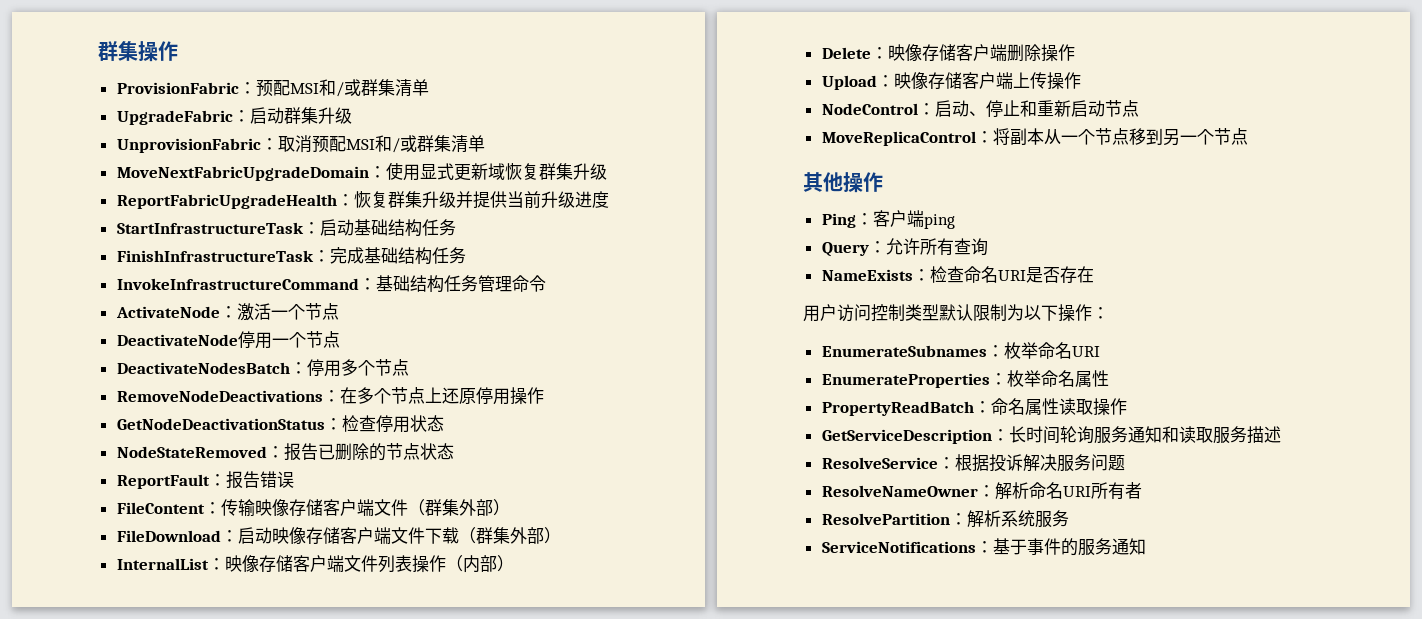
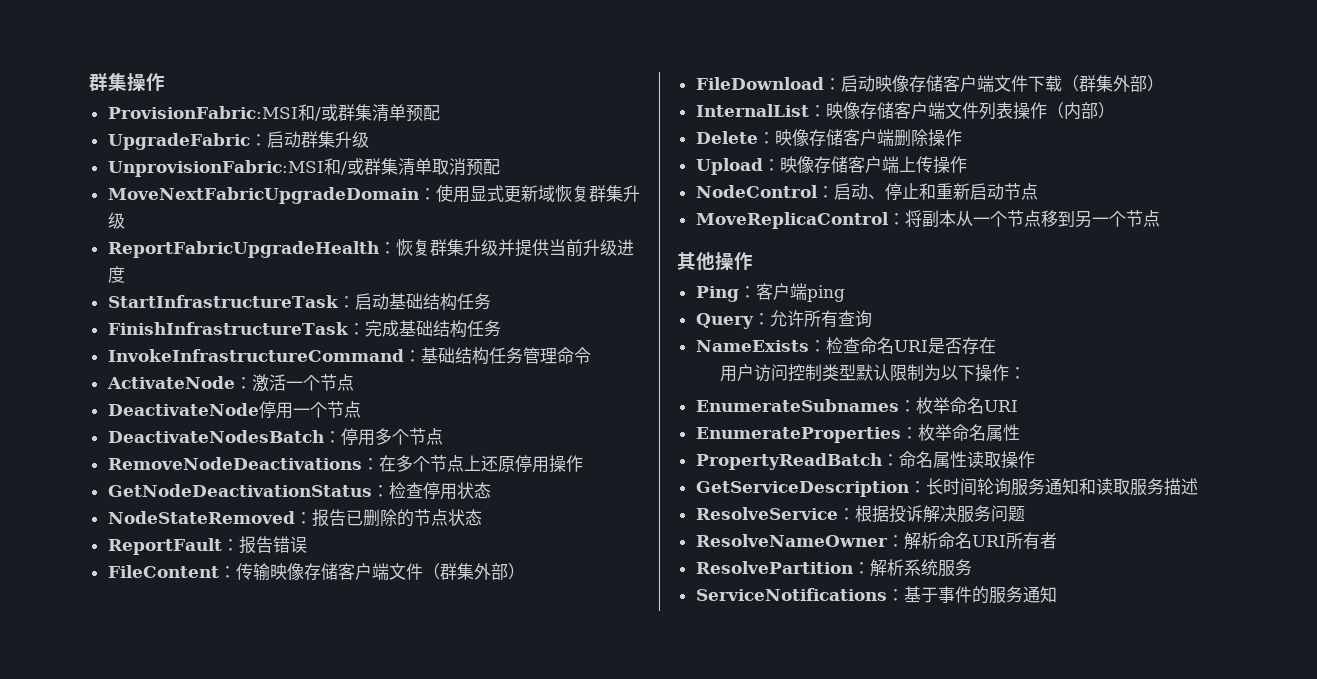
[116,79,429,97] ProvisionFabric：预配MSI和/或群集清单 -> [107,104,440,122] ProvisionFabric:MSI和/或群集清单预配
[116,135,485,153] UnprovisionFabric：取消预配MSI和/或群集清单 -> [107,158,500,177] UnprovisionFabric:MSI和/或群集清单取消预配

